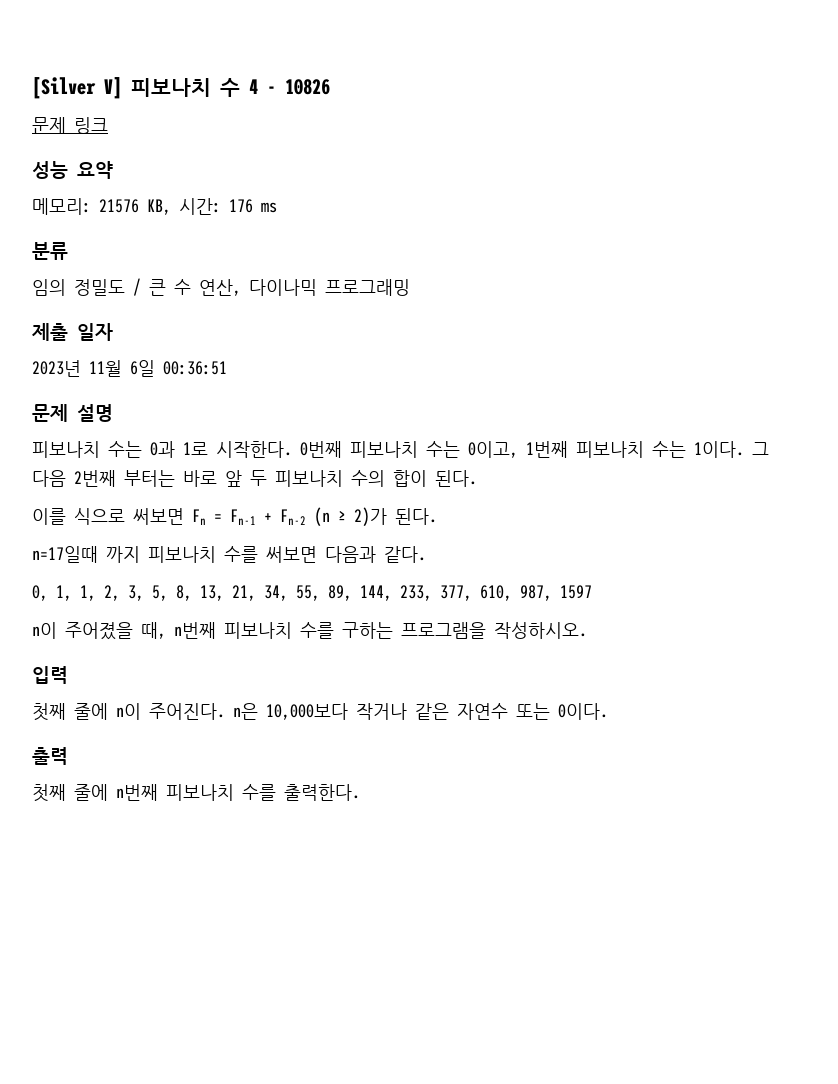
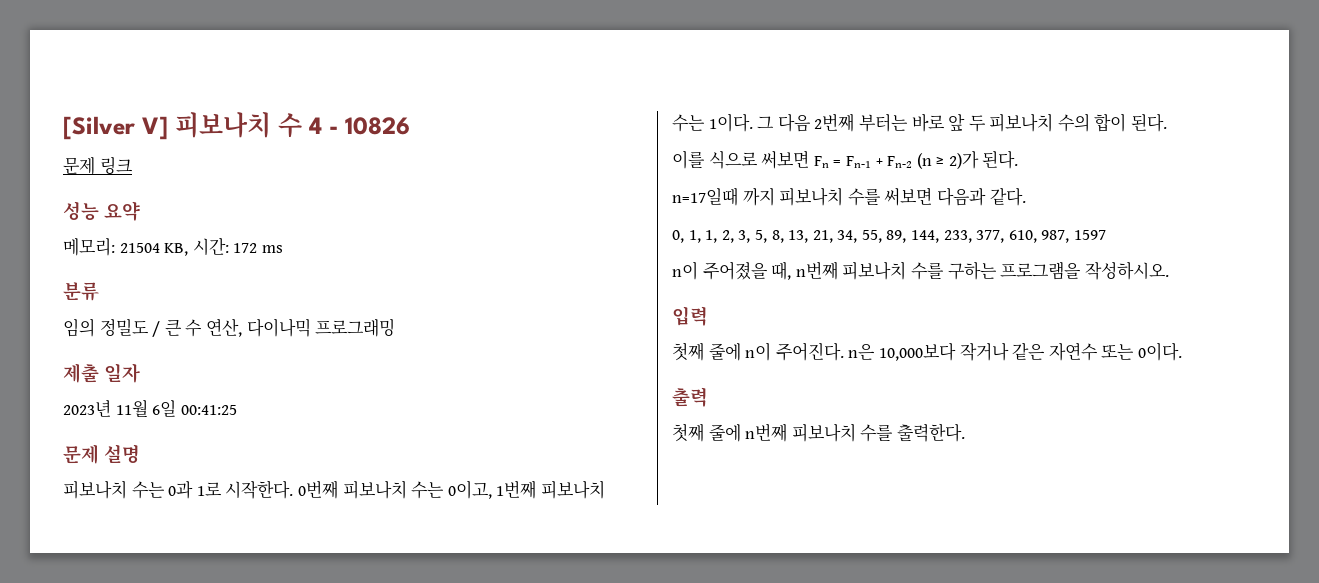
[99,199,139,213] 21576 -> [119,243,160,253] 21504
[229,199,253,213] 176 -> [233,243,258,253] 172
[163,361,227,375] 00:36:51 -> [180,405,237,415] 00:41:25

